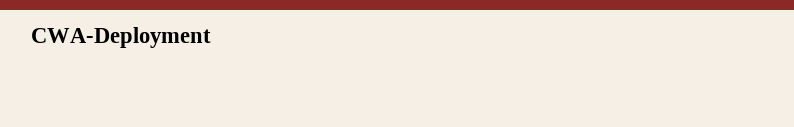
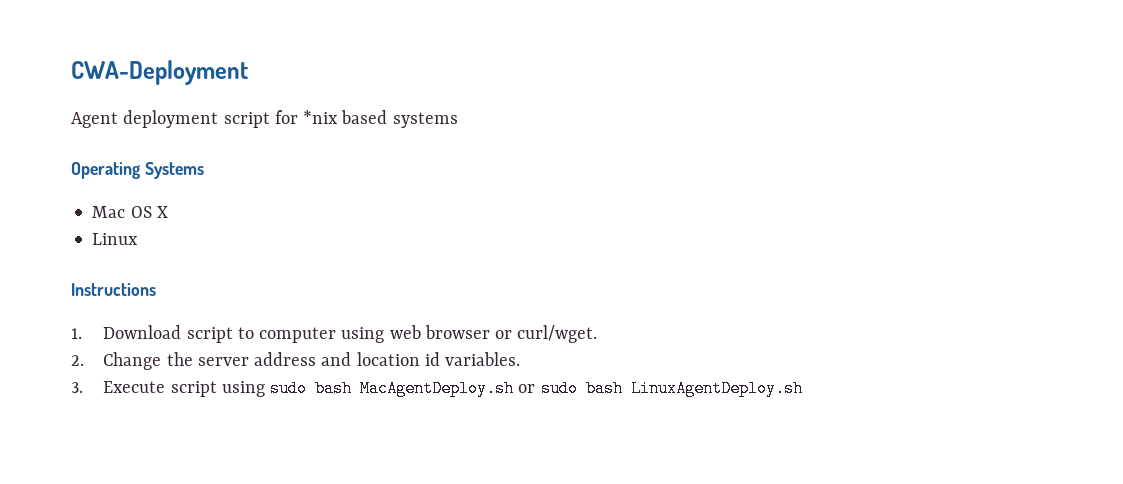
(211, 37) none -> [71,110,458,128] [71,162,204,179] [92,206,168,218] [92,233,139,245] [71,283,156,296] [71,325,598,343] [71,352,521,370] [71,380,803,397] // Agent deployment script for *nix based systems // Operating Systems // Mac OS X // Linux // Instructions // 1. Download script to computer using web browser or curl/wget. // 2. Change the server address and location id variables. // 3. Execute script using sudo bash MacAgentDeploy.sh or sudo bash LinuxAgentDeploy.sh

